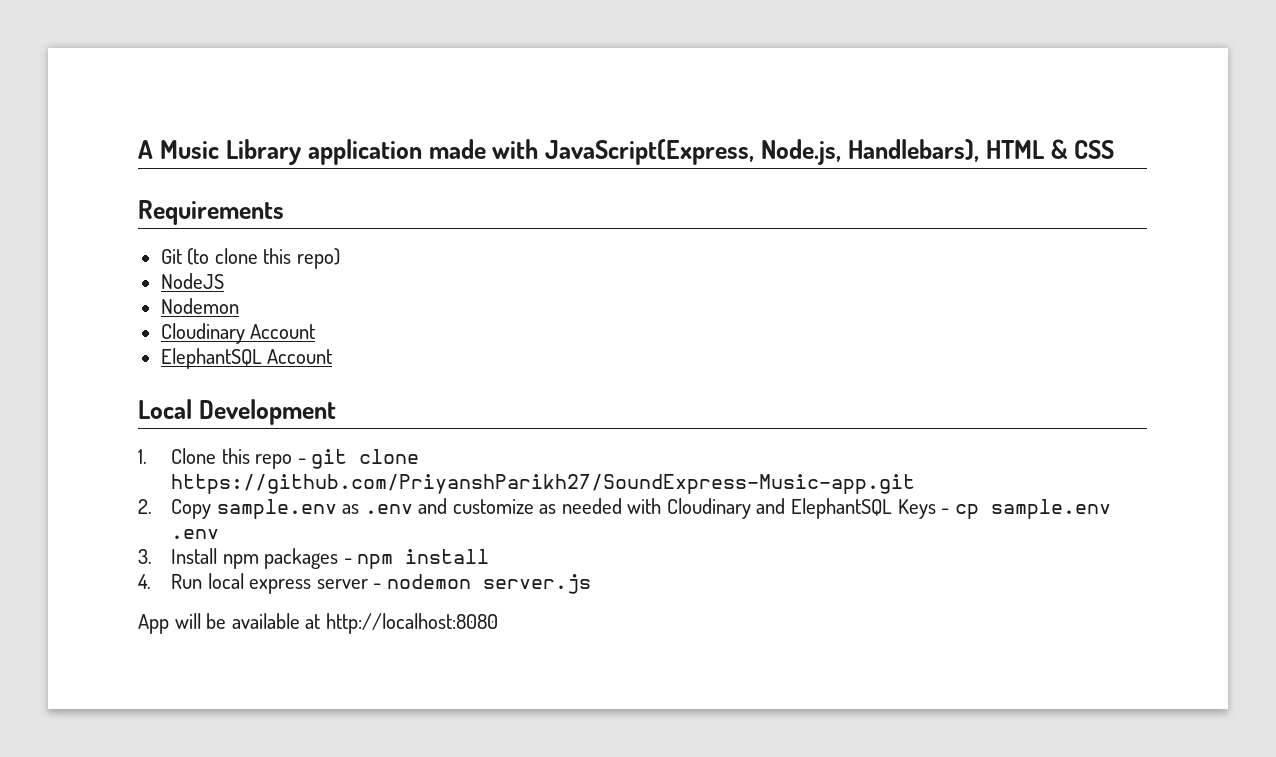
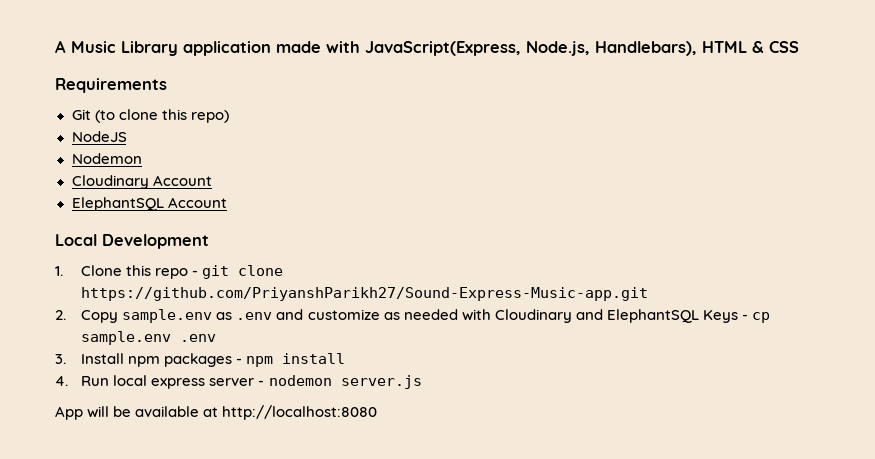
[171,474,916,494] https://github.com/PriyanshParikh27/SoundExpress-Music-app.git -> [81,287,649,301] https://github.com/PriyanshParikh27/Sound-Express-Music-app.git

